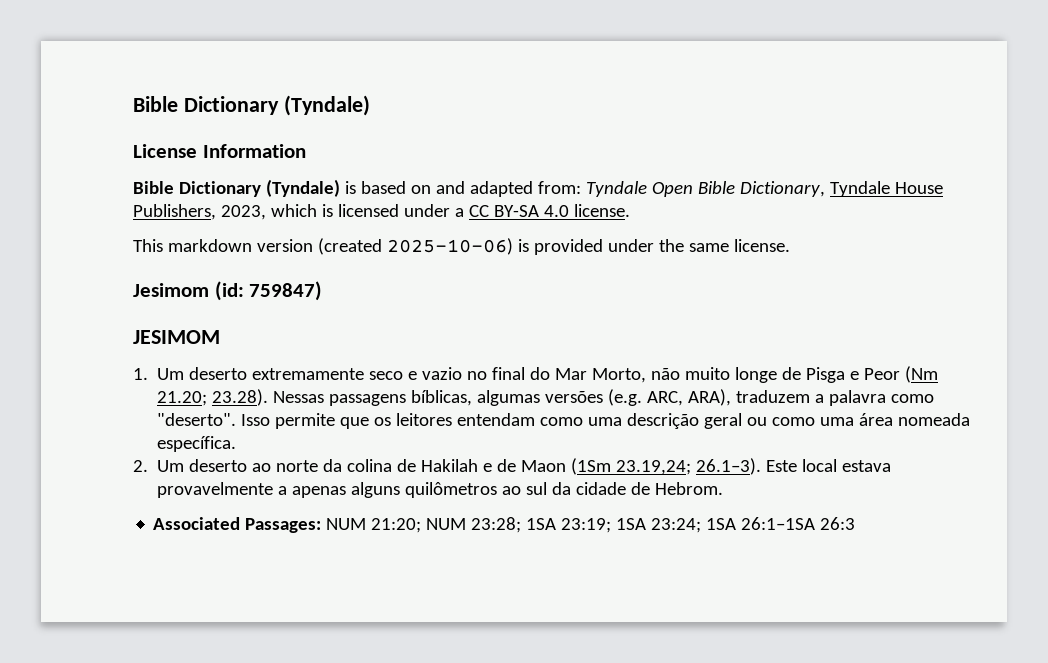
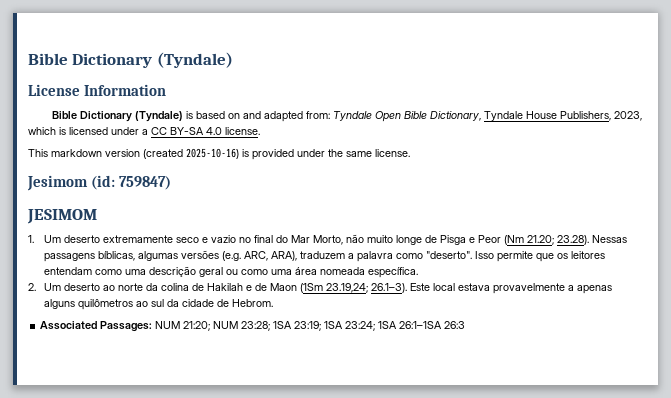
[386,238,513,255] 2025-10-06) -> [186,148,239,159] 2025-10-16)

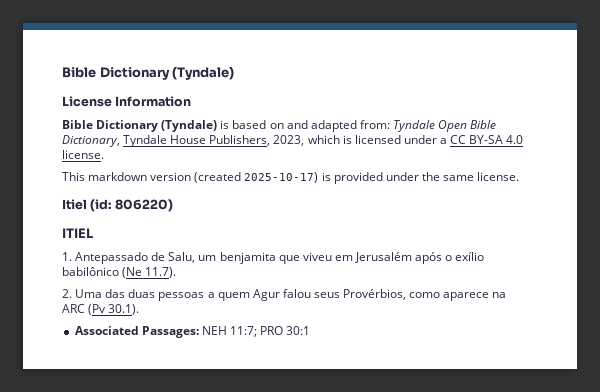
[186,148,239,159] 2025-10-16) -> [244,172,319,183] 2025-10-17)
[27,175,172,191] [27,209,97,224] [28,234,628,245] [44,250,606,262] [44,266,419,278] [28,283,613,294] [44,299,274,310] [40,321,466,332] Jesimom (id: 759847) // JESIMOM // 1. Um deserto extremamente seco e vazio no final do Mar Morto, não muito longe de Pisga e Peor (Nm 21.20; 23.28). Nessas passagens bíblicas, algumas versões (e.g. ARC, ARA), traduzem a palavra como "deserto". Isso permite que os leitores entendam como uma descrição geral ou como uma área nomeada específica. // 2. Um deserto ao norte da colina de Hakilah e de Maon (1Sm 23.19,24; 26.1–3). Este local estava provavelmente a apenas alguns quilômetros ao sul da cidade de Hebrom. // Associated Passages: NUM 21:20; NUM 23:28; 1SA 23:19; 1SA 23:24; 1SA 26:1–1SA 26:3 -> [62,199,173,212] [62,228,93,238] [62,252,485,264] [62,267,177,278] [62,289,507,301] [62,304,140,315] [74,326,311,338] Itiel (id: 806220) // ITIEL // 1. Antepassado de Salu, um benjamita que viveu em Jerusalém após o exílio babilônico (Ne 11.7). // 2. Uma das duas pessoas a quem Agur falou seus Provérbios, como aparece na ARC (Pv 30.1). // Associated Passages: NEH 11:7; PRO 30:1

